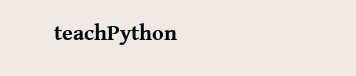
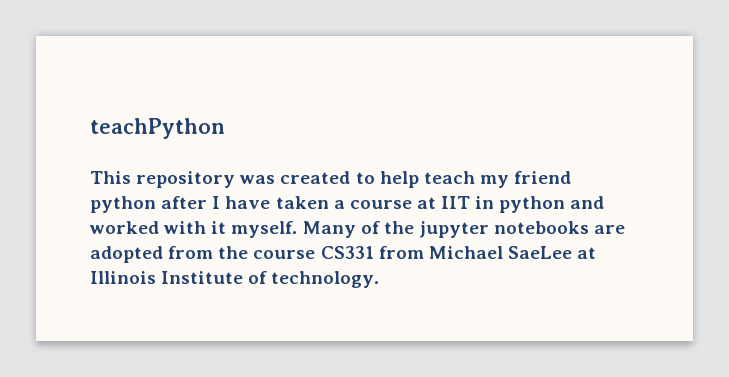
(177, 34) none -> [90,171,572,188] [90,196,605,213] [90,221,626,238] [90,246,597,263] [90,271,380,288] // This repository was created to help teach my friend python after I have taken a course at IIT in python and worked with it myself. Many of the jupyter notebooks are adopted from the course CS331 from Michael SaeLee at Illinois Institute of technology.

